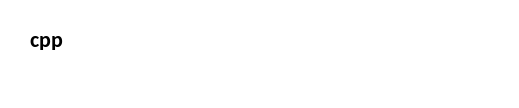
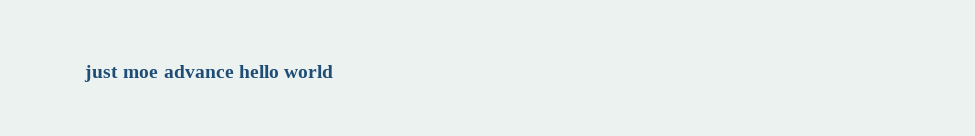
[30,36,63,50] cpp -> [84,65,334,82] just moe advance hello world

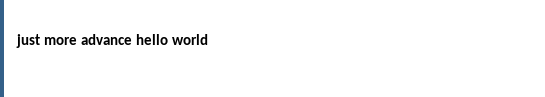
[123,69,159,78] moe -> [43,37,77,45] more

